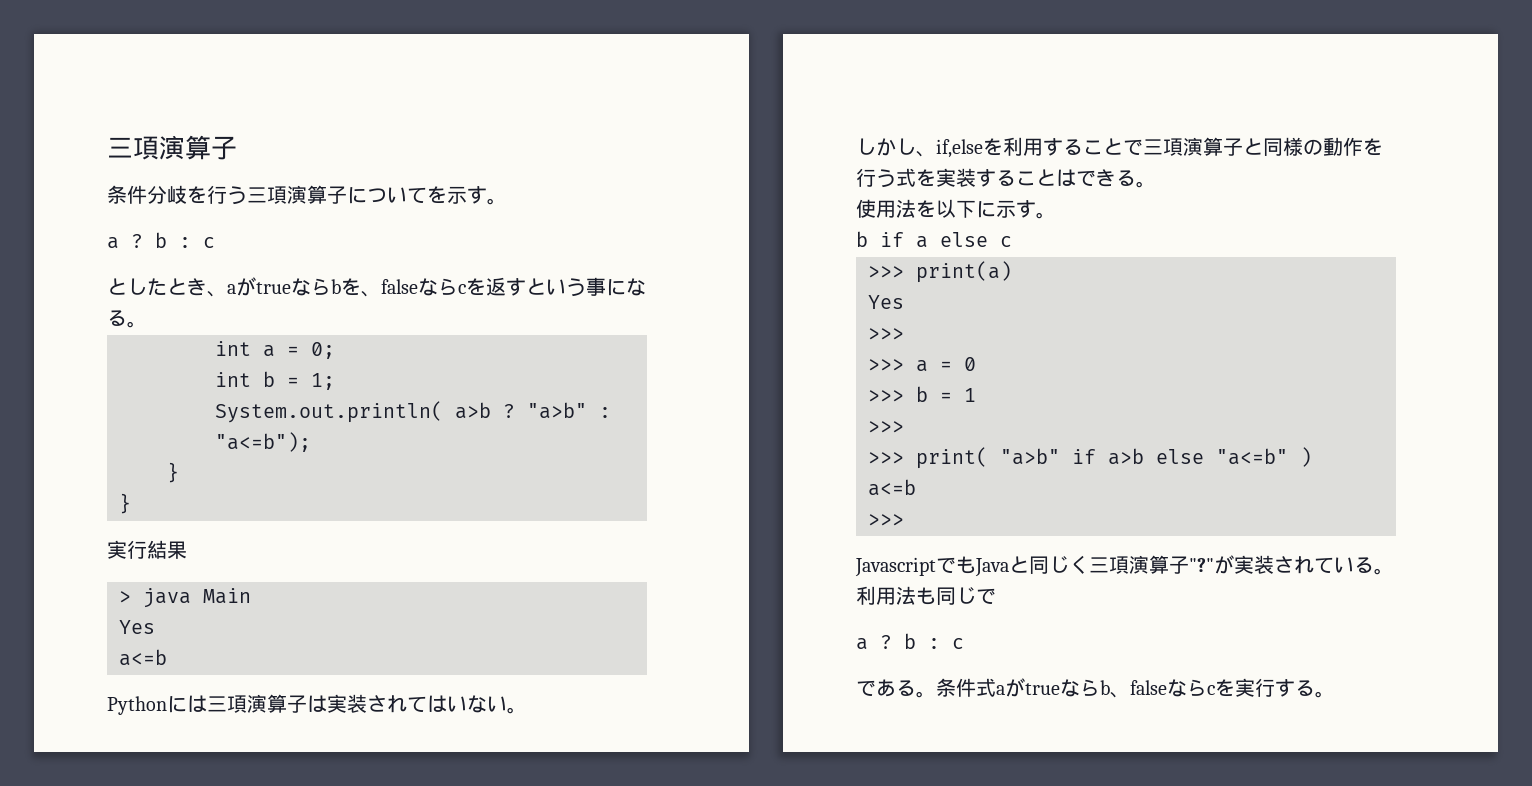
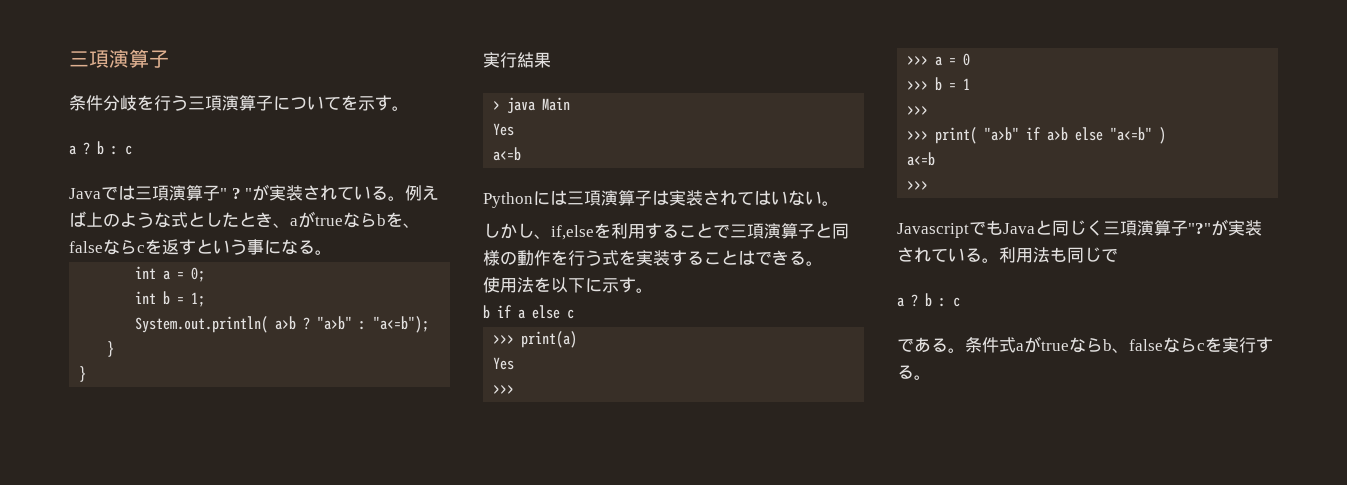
(215, 242) none -> [69,184,440,201] [69,211,188,228] Javaでは三項演算子" ? "が実装されている。例えば上のような式

